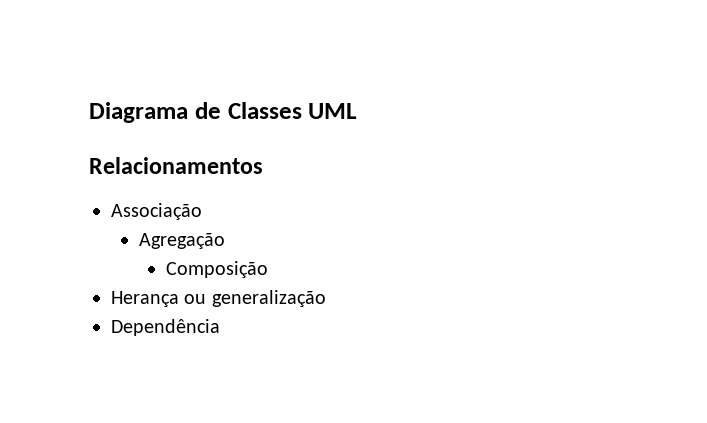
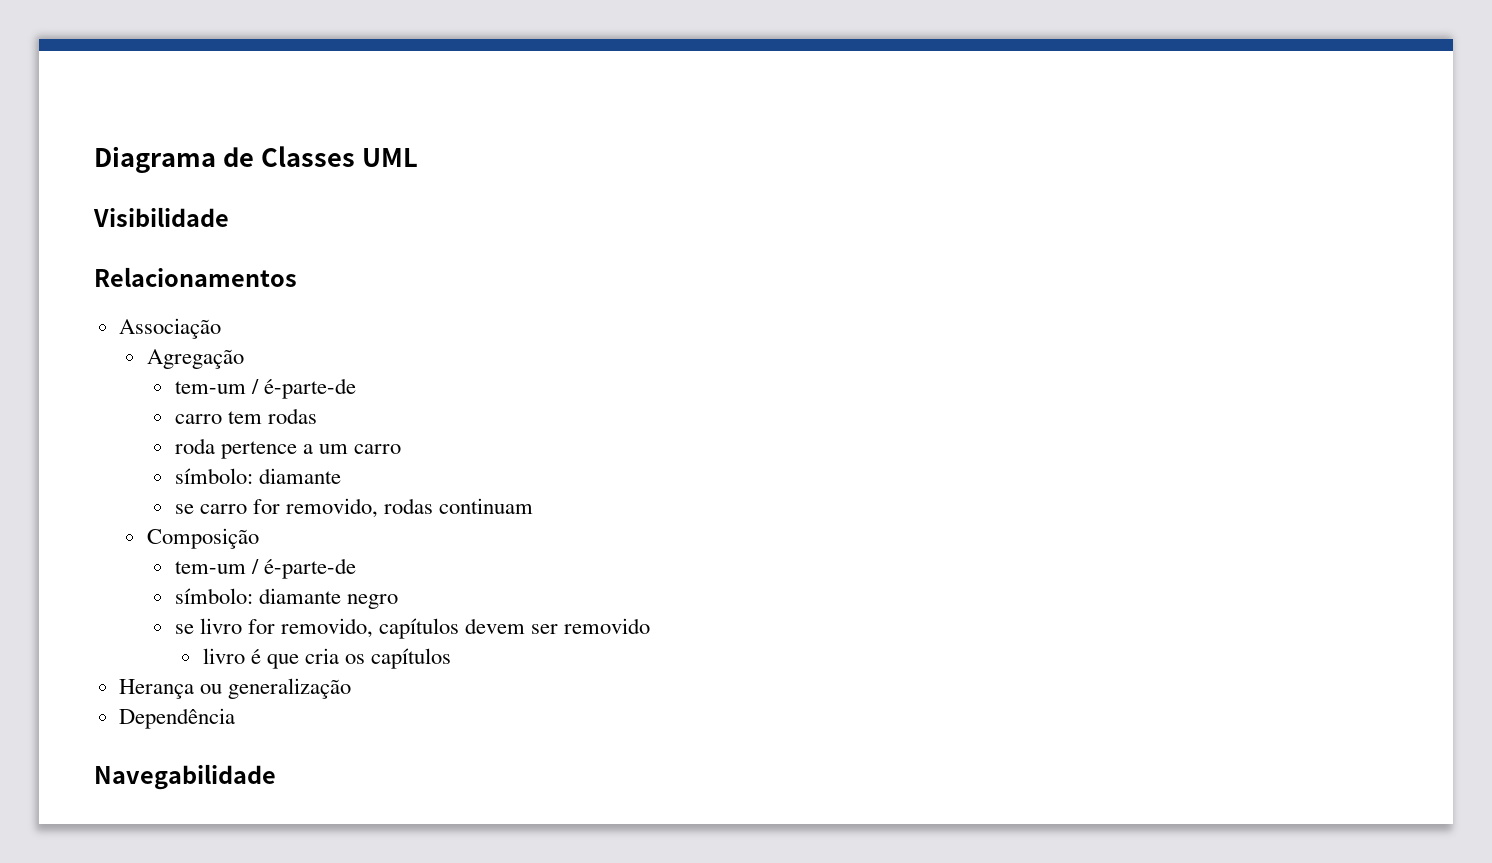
(358, 111) none -> [93,207,229,227] // Visibilidade
[166,261,269,278] Composição -> [174,378,356,399] [174,408,317,424] [174,438,401,459] [174,468,341,484] [174,498,533,518] [146,528,259,549] [174,558,356,579] [174,588,398,609] [174,618,651,639] [202,648,451,669] tem-um / é-parte-de // carro tem rodas // roda pertence a um carro // símbolo: diamante // se carro for removido, rodas continuam // Composição // tem-um / é-parte-de // símbolo: diamante negro // se livro for removido, capítulos devem ser removido // livro é que cria os capítulos
(220, 327) none -> [94,764,276,790] // Navegabilidade

